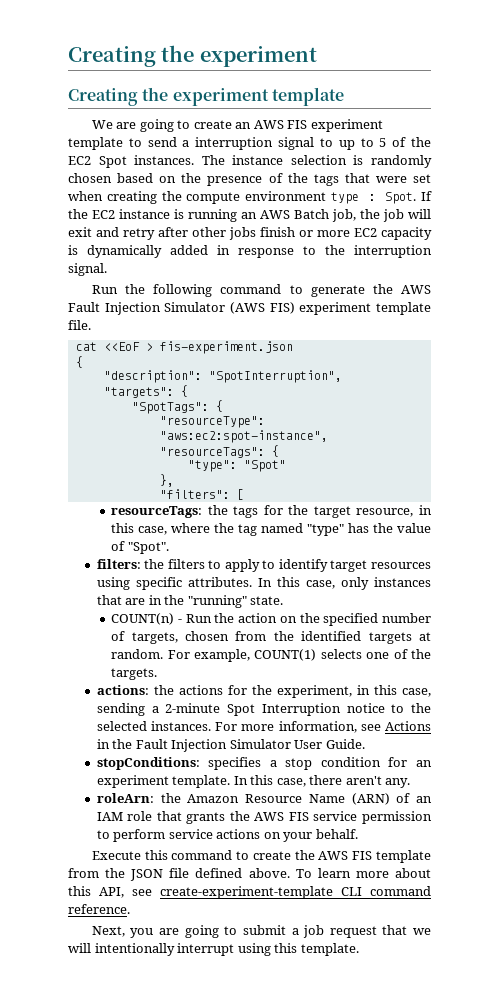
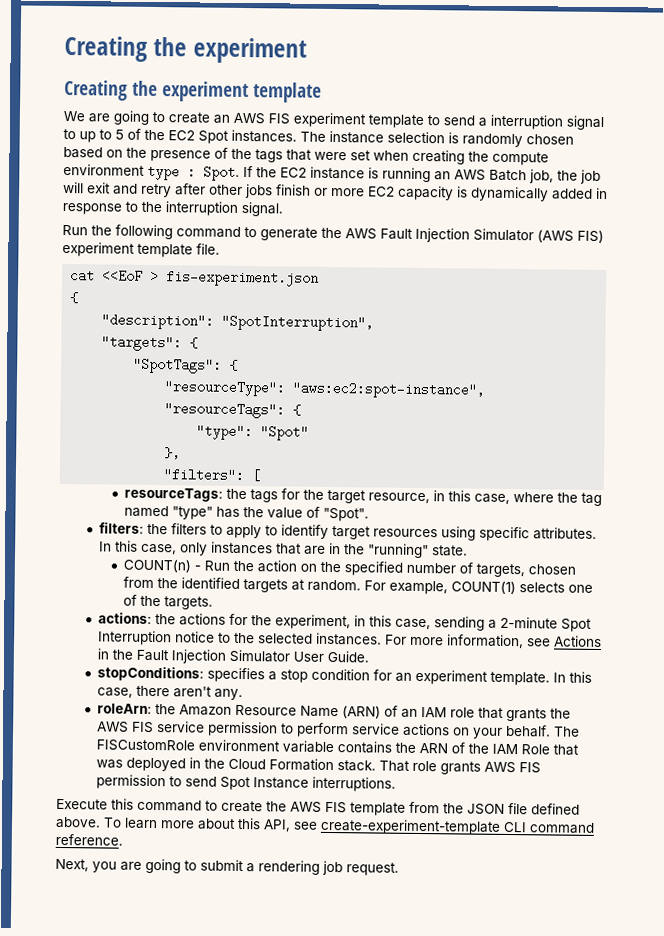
(358, 834) none -> [554,726,581,737] [96,739,580,756] [96,757,542,775] [96,774,397,792] The FISCustomRole environment variable contains the ARN of the IAM Role that was deployed in the Cloud Formation stack. That role grants AWS FIS permission to send Spot Instance interruptions.
[303,925,431,938] [68,943,359,956] job request that we will intentionally interrupt using this template. -> [258,860,399,876] rendering job request.

